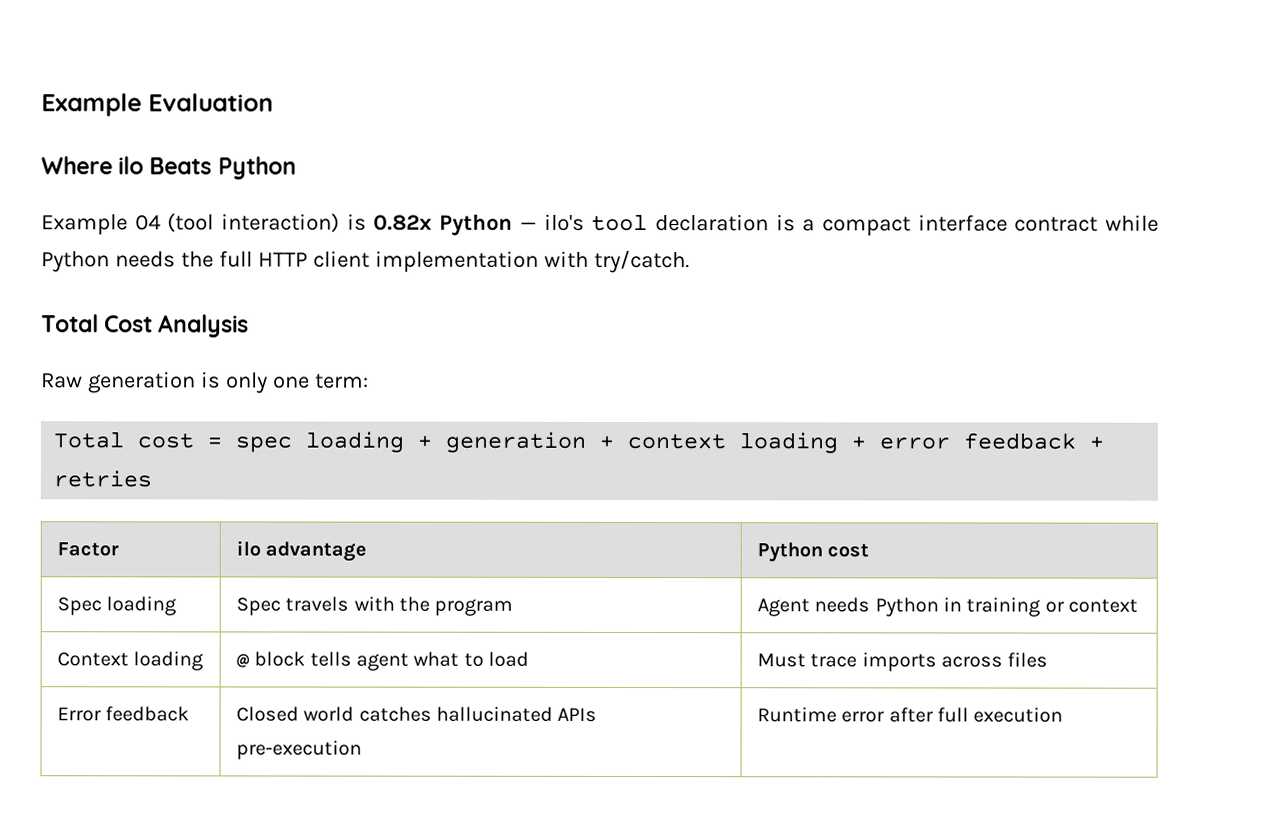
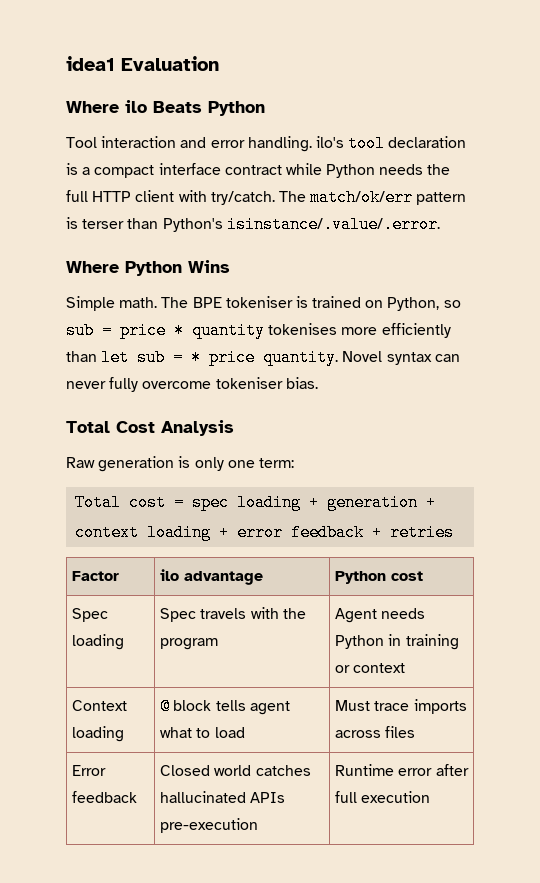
[41,93,142,117] Example -> [66,56,115,71] idea1
[41,213,537,236] Example 04 (tool interaction) is 0.82x Python — -> [66,136,312,152] Tool interaction and error handling.
[374,250,539,273] implementation -> (175, 196) none
(690, 261) none -> [278,189,467,206] [66,216,440,233] [66,260,230,276] [66,296,461,311] [66,322,451,339] [66,349,460,366] [66,377,318,392] The match/ok/err pattern is terser than Python's isinstance/.value/.error. // Where Python Wins // Simple math. The BPE tokeniser is trained on Python, so sub = price * quantity tokenises more efficiently than let sub = * price quantity. Novel syntax can never fully overcome tokeniser bias.

